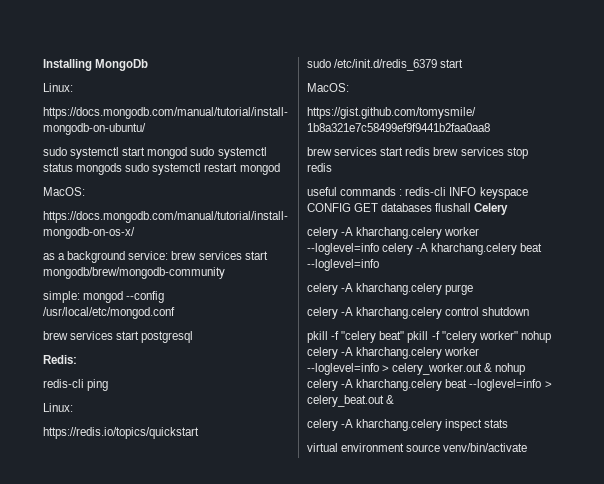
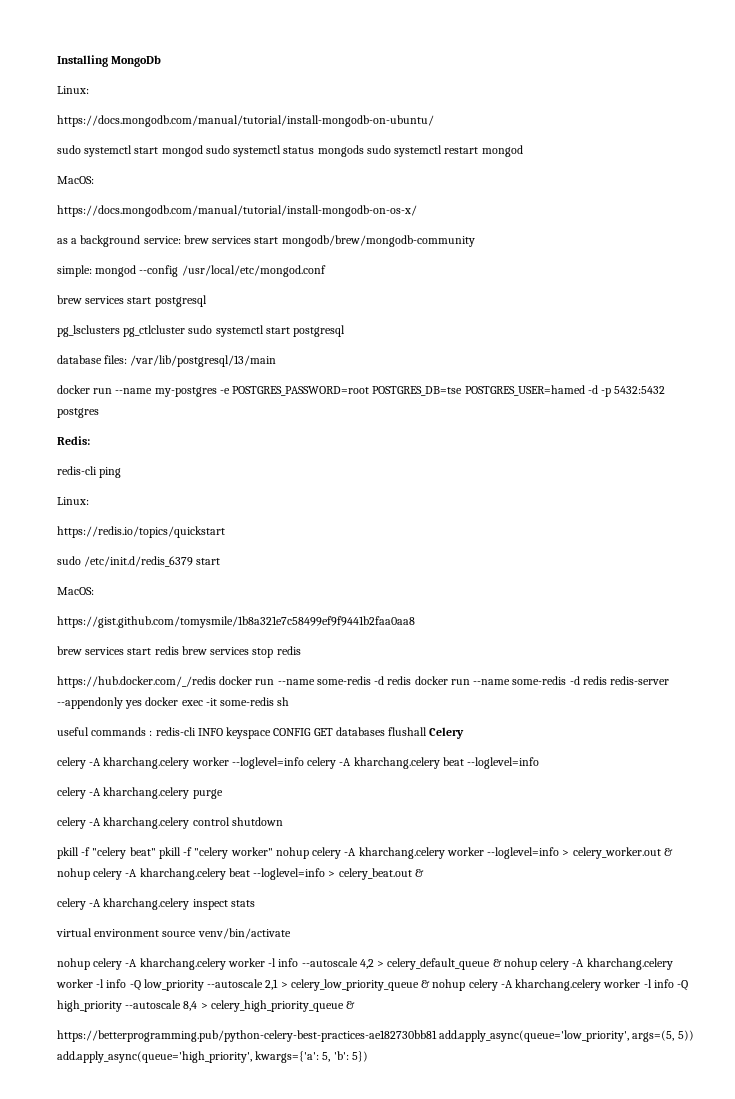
(194, 337) none -> [57,325,346,337] [57,355,277,367] [57,385,666,397] [57,408,99,418] // pg_lsclusters pg_ctlcluster sudo systemctl start postgresql // database files: /var/lib/postgresql/13/main // docker run --name my-postgres -e POSTGRES_PASSWORD=root POSTGRES_DB=tse POSTGRES_USER=hamed -d -p 5432:5432 postgres
(332, 167) none -> [57,676,670,688] [57,697,290,709] // https://hub.docker.com/_/redis docker run --name some-redis -d redis docker run --name some-redis -d redis redis-server --appendonly yes docker exec -it some-redis sh
(528, 447) none -> [57,958,673,970] [56,979,689,991] [57,1000,356,1012] [57,1030,694,1042] [57,1051,368,1063] // nohup celery -A kharchang.celery worker -l info --autoscale 4,2 > celery_default_queue & nohup celery -A kharchang.celery worker -l info -Q low_priority --autoscale 2,1 > celery_low_priority_queue & nohup celery -A kharchang.celery worker -l info -Q high_priority --autoscale 8,4 > celery_high_priority_queue & // https://betterprogramming.pub/python-celery-best-practices-ae182730bb81 add.apply_async(queue='low_priority', args=(5, 5)) add.apply_async(queue='high_priority', kwargs={'a': 5, 'b': 5})

